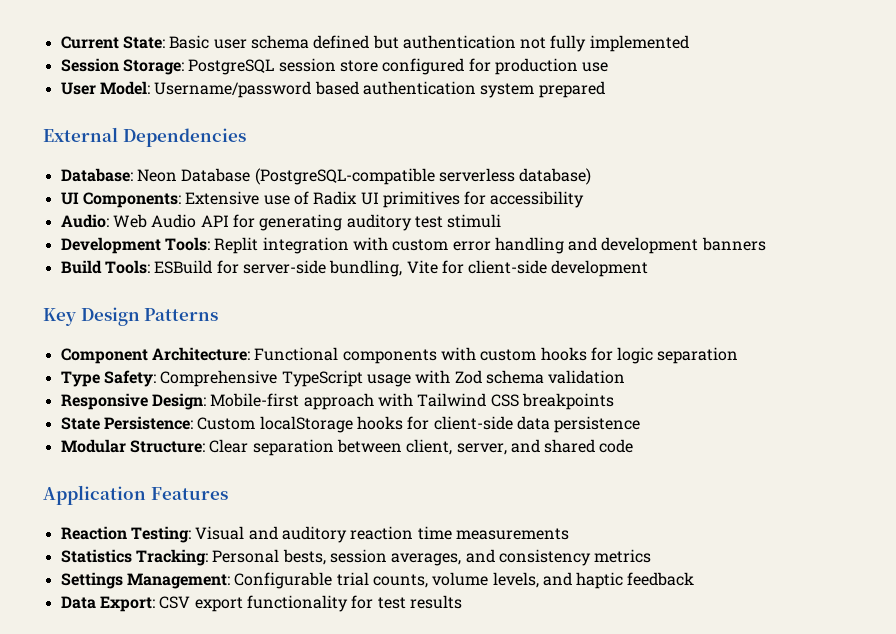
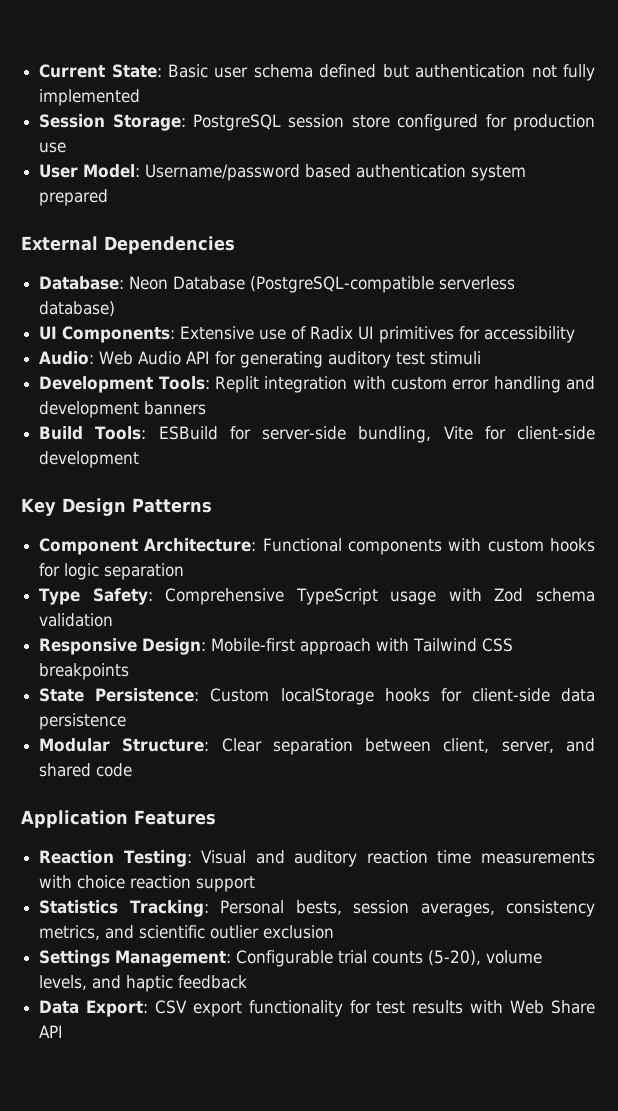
(569, 534) none -> [39,875,256,892] with choice reaction support
[465,549,652,566] and consistency metrics -> [506,900,595,917] [39,925,335,940] consistency metrics, and scientific outlier exclusion
[372,574,428,588] counts, -> [372,950,482,966] counts (5-20),
(462, 602) none -> [470,1000,596,1014] [39,1025,64,1038] with Web Share API

